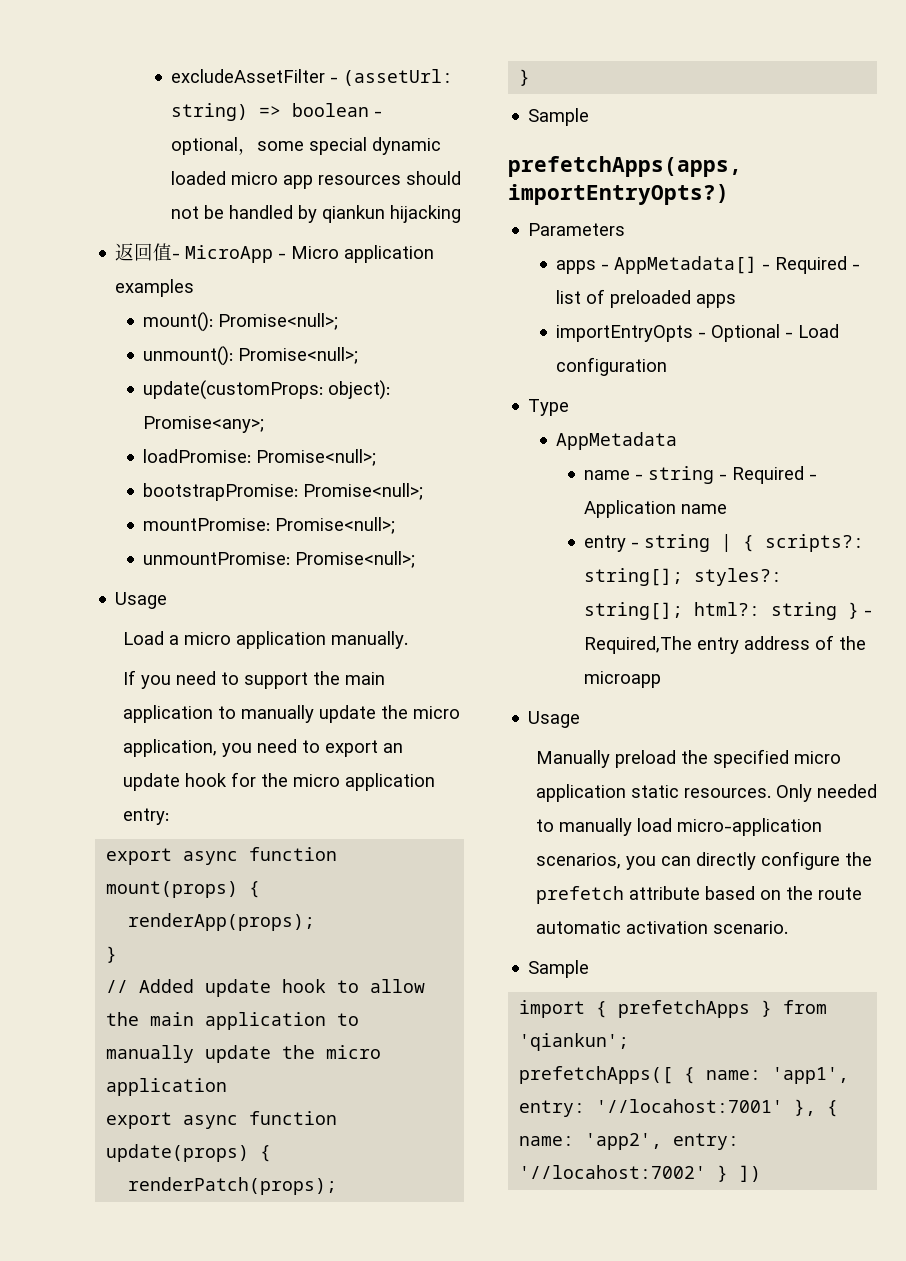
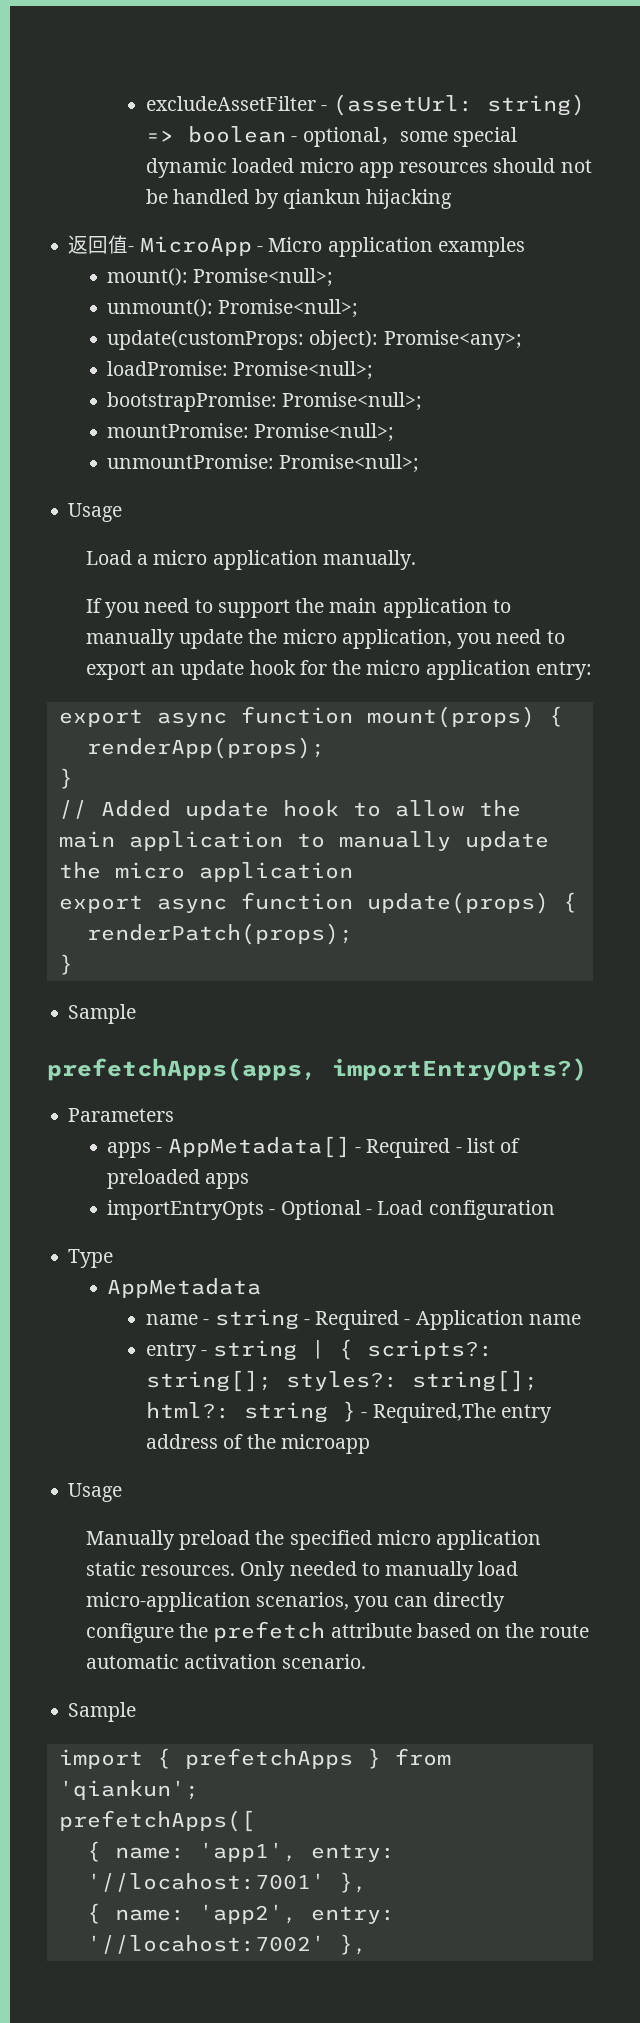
(674, 1075) none -> (255, 1821) //
(817, 1107) none -> (367, 1882) //
[717,1165,762,1182] } ]) -> [338,1934,367,1955] },

